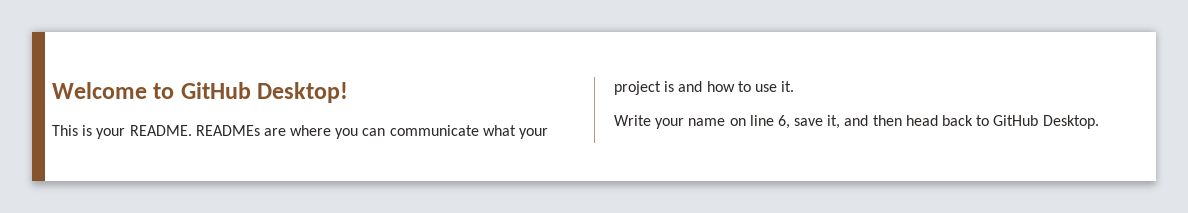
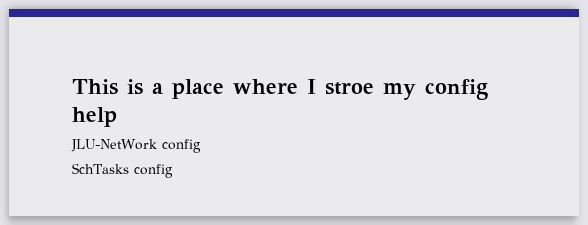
[52,82,349,103] [52,125,549,139] [614,81,795,95] [614,115,1099,129] Welcome to GitHub Desktop! // This is your README. READMEs are where you can communicate what your project is and how to use it. // Write your name on line 6, save it, and then head back to GitHub Desktop. -> [72,79,488,100] [72,107,117,127] [71,139,201,153] [72,163,173,178] This is a place where I stroe my config help // JLU-NetWork config // SchTasks config

